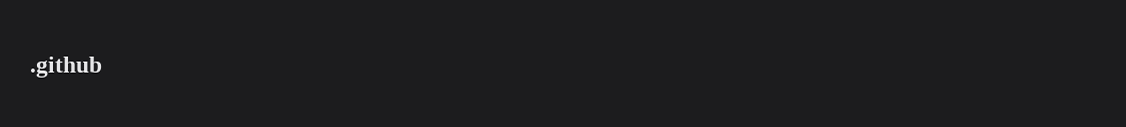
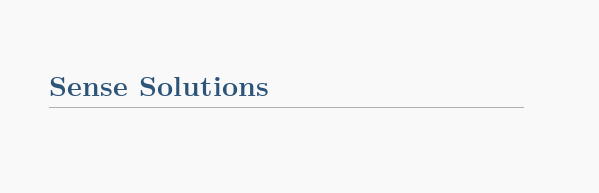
[29,56,103,78] .github -> [49,77,269,96] Sense Solutions

